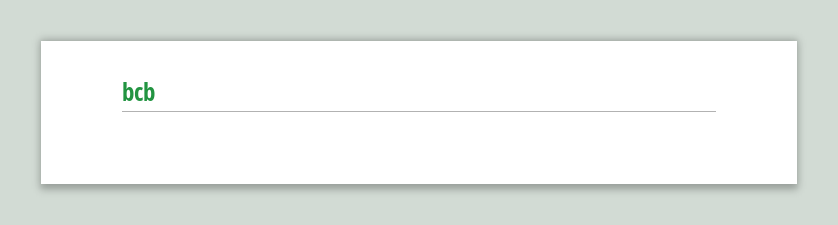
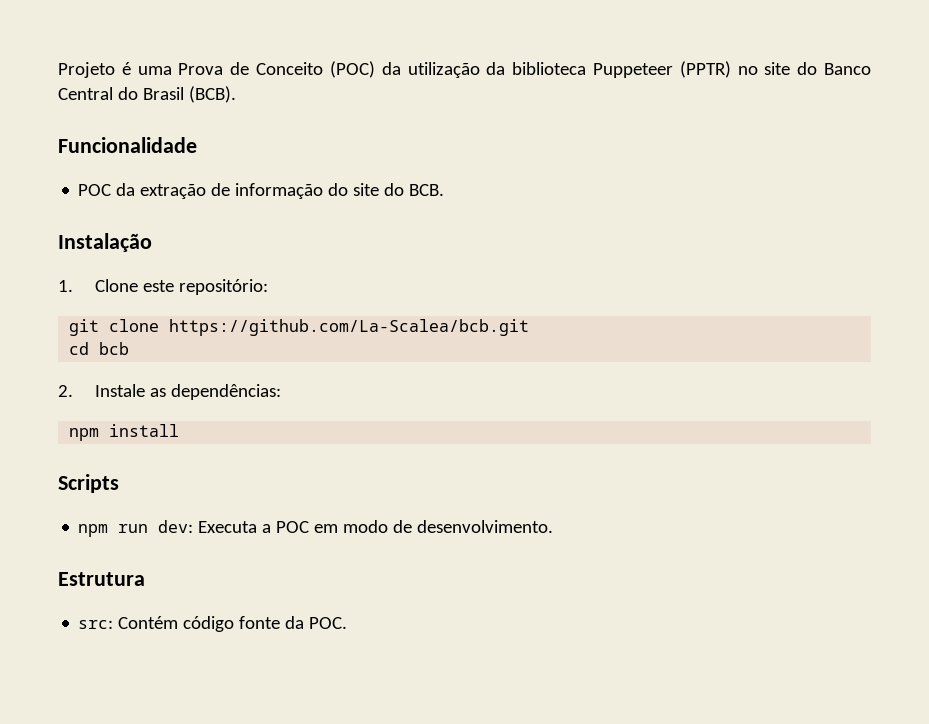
[122,82,155,101] bcb -> [58,61,871,78] [58,86,236,103] [58,137,197,153] [78,183,445,199] [58,233,152,252] [58,279,268,295] [69,319,530,336] [69,342,130,355] [58,384,281,400] [69,424,180,441] [58,474,119,493] [78,520,554,537] [58,572,145,586] [78,616,348,632] Projeto é uma Prova de Conceito (POC) da utilização da biblioteca Puppeteer (PPTR) no site do Banco Central do Brasil (BCB). // Funcionalidade // POC da extração de informação do site do BCB. // Instalação // 1. Clone este repositório: // git clone https://github.com/La-Scalea/bcb.git // cd bcb // 2. Instale as dependências: // npm install // Scripts // npm run dev: Executa a POC em modo de desenvolvimento. // Estrutura // src: Contém código fonte da POC.

